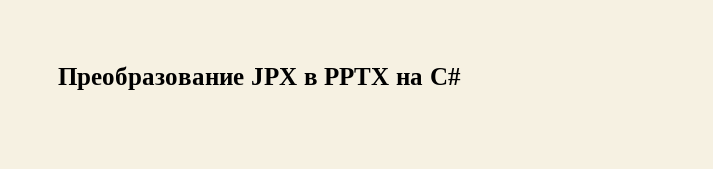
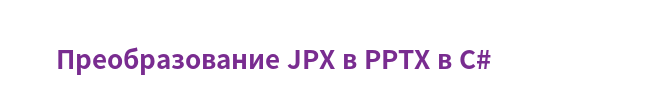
[396,73,423,85] на -> [437,54,453,69] в

